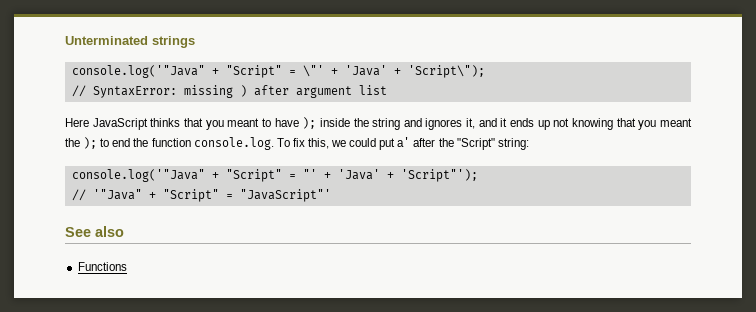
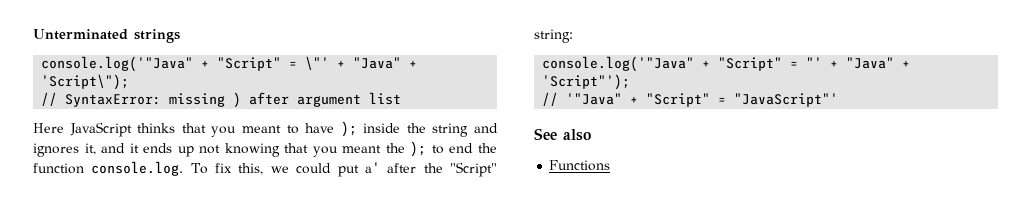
[344,65,387,76] 'Java' -> [353,57,402,69] "Java"
[337,169,380,180] 'Java' -> [846,57,895,69] "Java"

